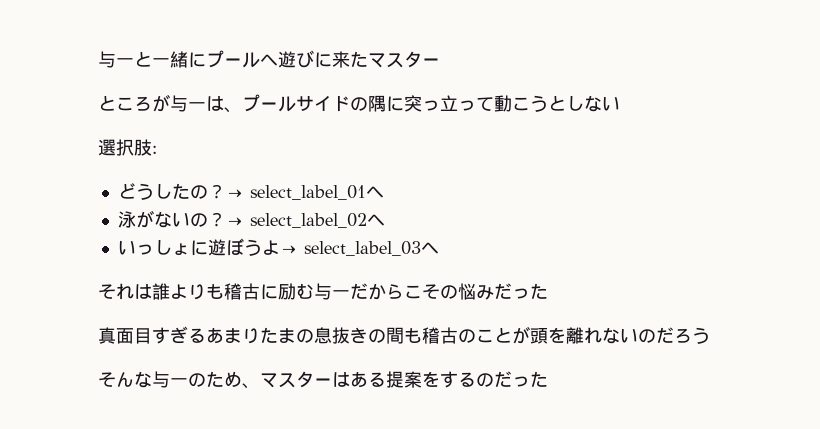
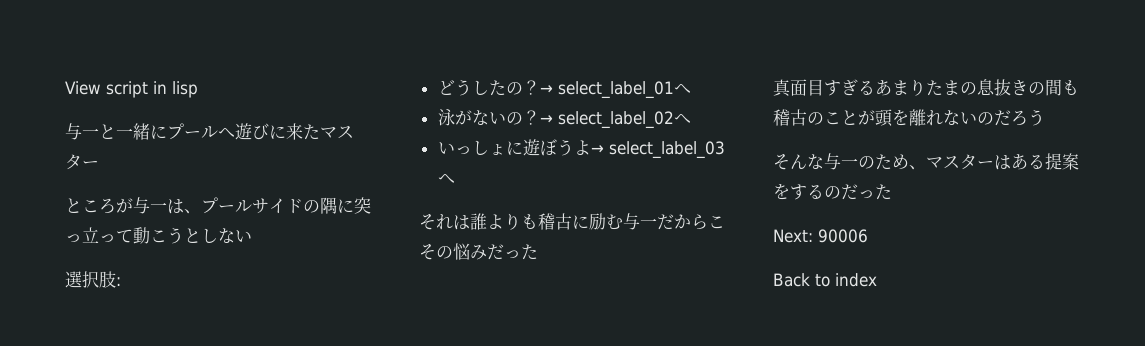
(98, 59) none -> [65,81,198,98] View script in lisp //
(548, 379) none -> [773,229,868,243] [773,273,877,287] // Next: 90006 // Back to index

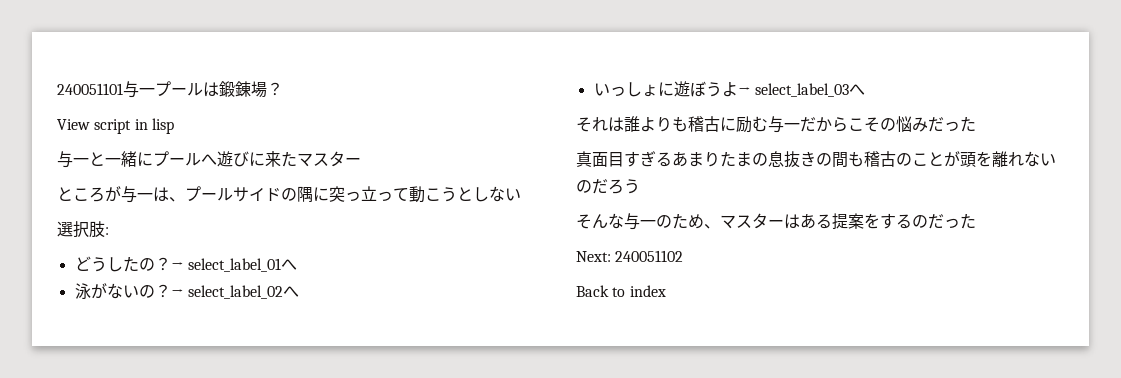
(65, 88) none -> [57,81,283,98] 240051101与一プールは鍛錬場？ //
[818,229,868,243] 90006 -> [615,250,684,262] 240051102

